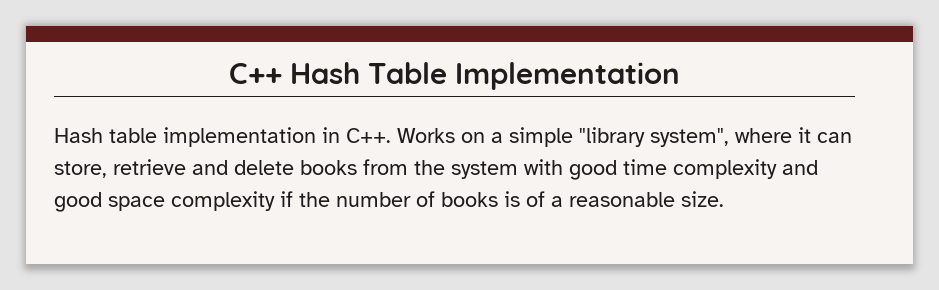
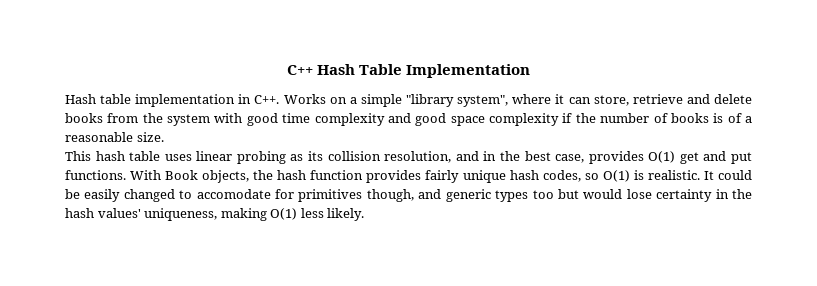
(724, 199) none -> [65,151,752,164] [65,170,752,183] [65,189,752,202] [65,208,365,221] // This hash table uses linear probing as its collision resolution, and in the best case, provides O(1) get and put functions. With Book objects, the hash function provides fairly unique hash codes, so O(1) is realistic. It could be easily changed to accomodate for primitives though, and generic types too but would lose certainty in the hash values' uniqueness, making O(1) less likely.

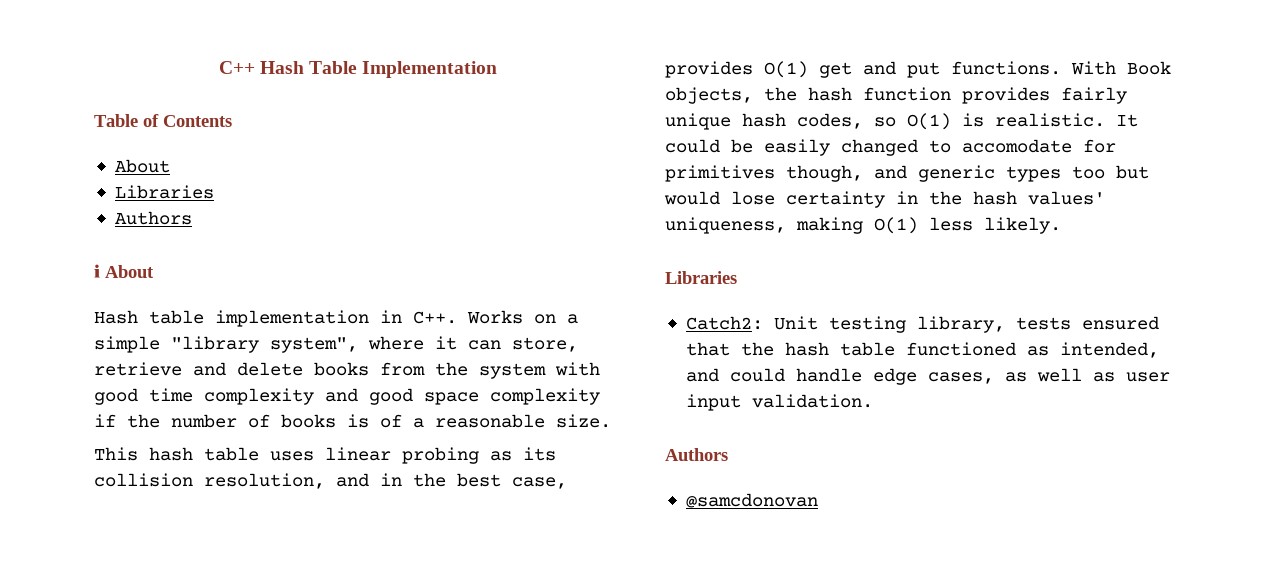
(531, 71) none -> [94,114,232,127] [114,159,170,173] [114,185,214,199] [114,211,192,225] [94,264,154,278] // Table of Contents // About // Libraries // Authors // ℹ About
(365, 214) none -> [665,271,737,284] [685,316,1159,333] [685,342,1159,358] [685,368,1170,385] [685,394,873,411] [665,448,728,461] [685,493,818,508] // Libraries // Catch2: Unit testing library, tests ensured that the hash table functioned as intended, and could handle edge cases, as well as user input validation. // Authors // @samcdonovan

